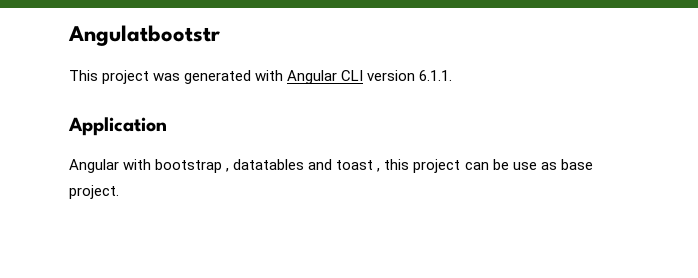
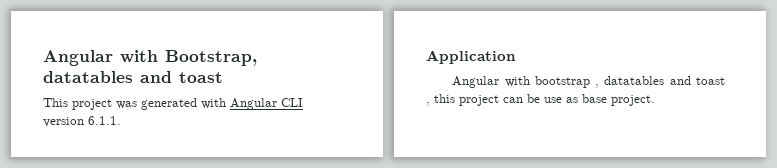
[68,25,220,46] Angulatbootstr -> [43,50,257,66] [43,71,223,83] Angular with Bootstrap, datatables and toast

